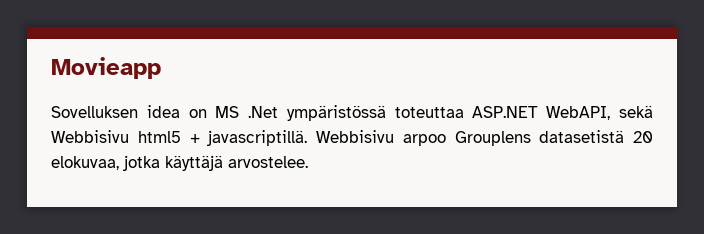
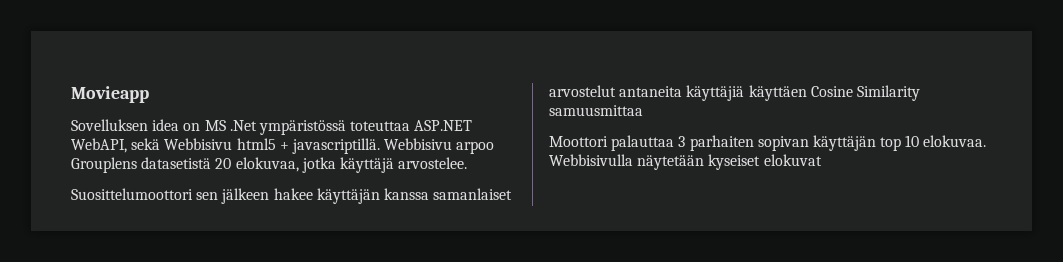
(308, 162) none -> [71,188,513,204] [549,85,920,101] [549,105,643,116] [549,135,987,151] [549,154,822,170] // Suosittelumoottori sen jälkeen hakee käyttäjän kanssa samanlaiset arvostelut antaneita käyttäjiä käyttäen Cosine Similarity samuusmittaa // Moottori palauttaa 3 parhaiten sopivan käyttäjän top 10 elokuvaa. Webbisivulla näytetään kyseiset elokuvat

